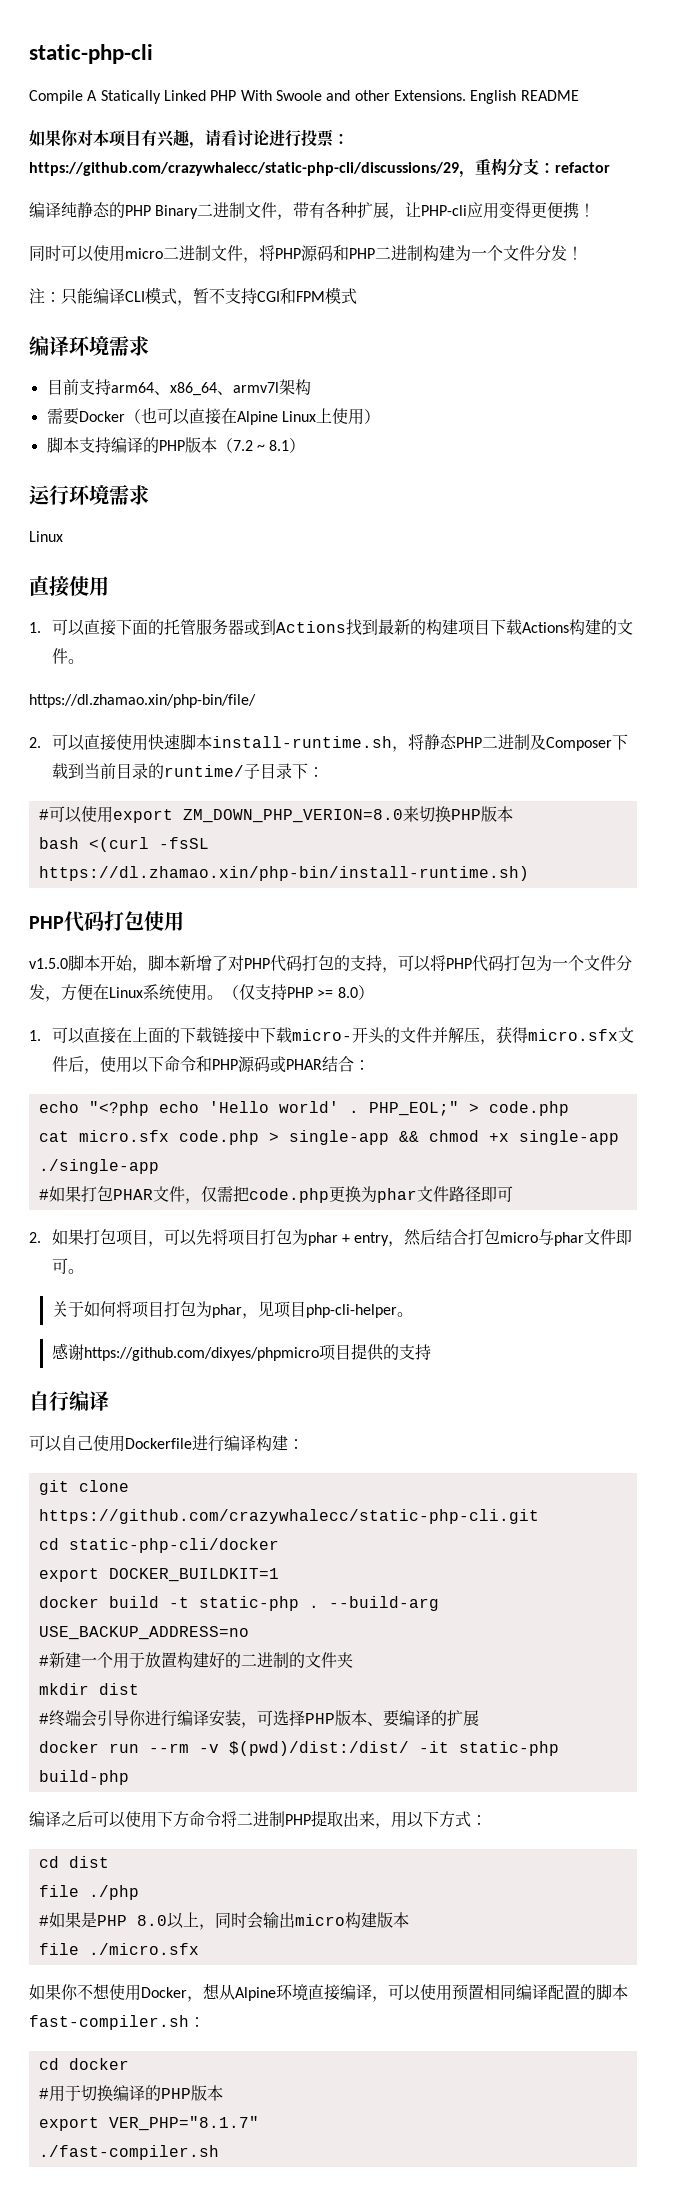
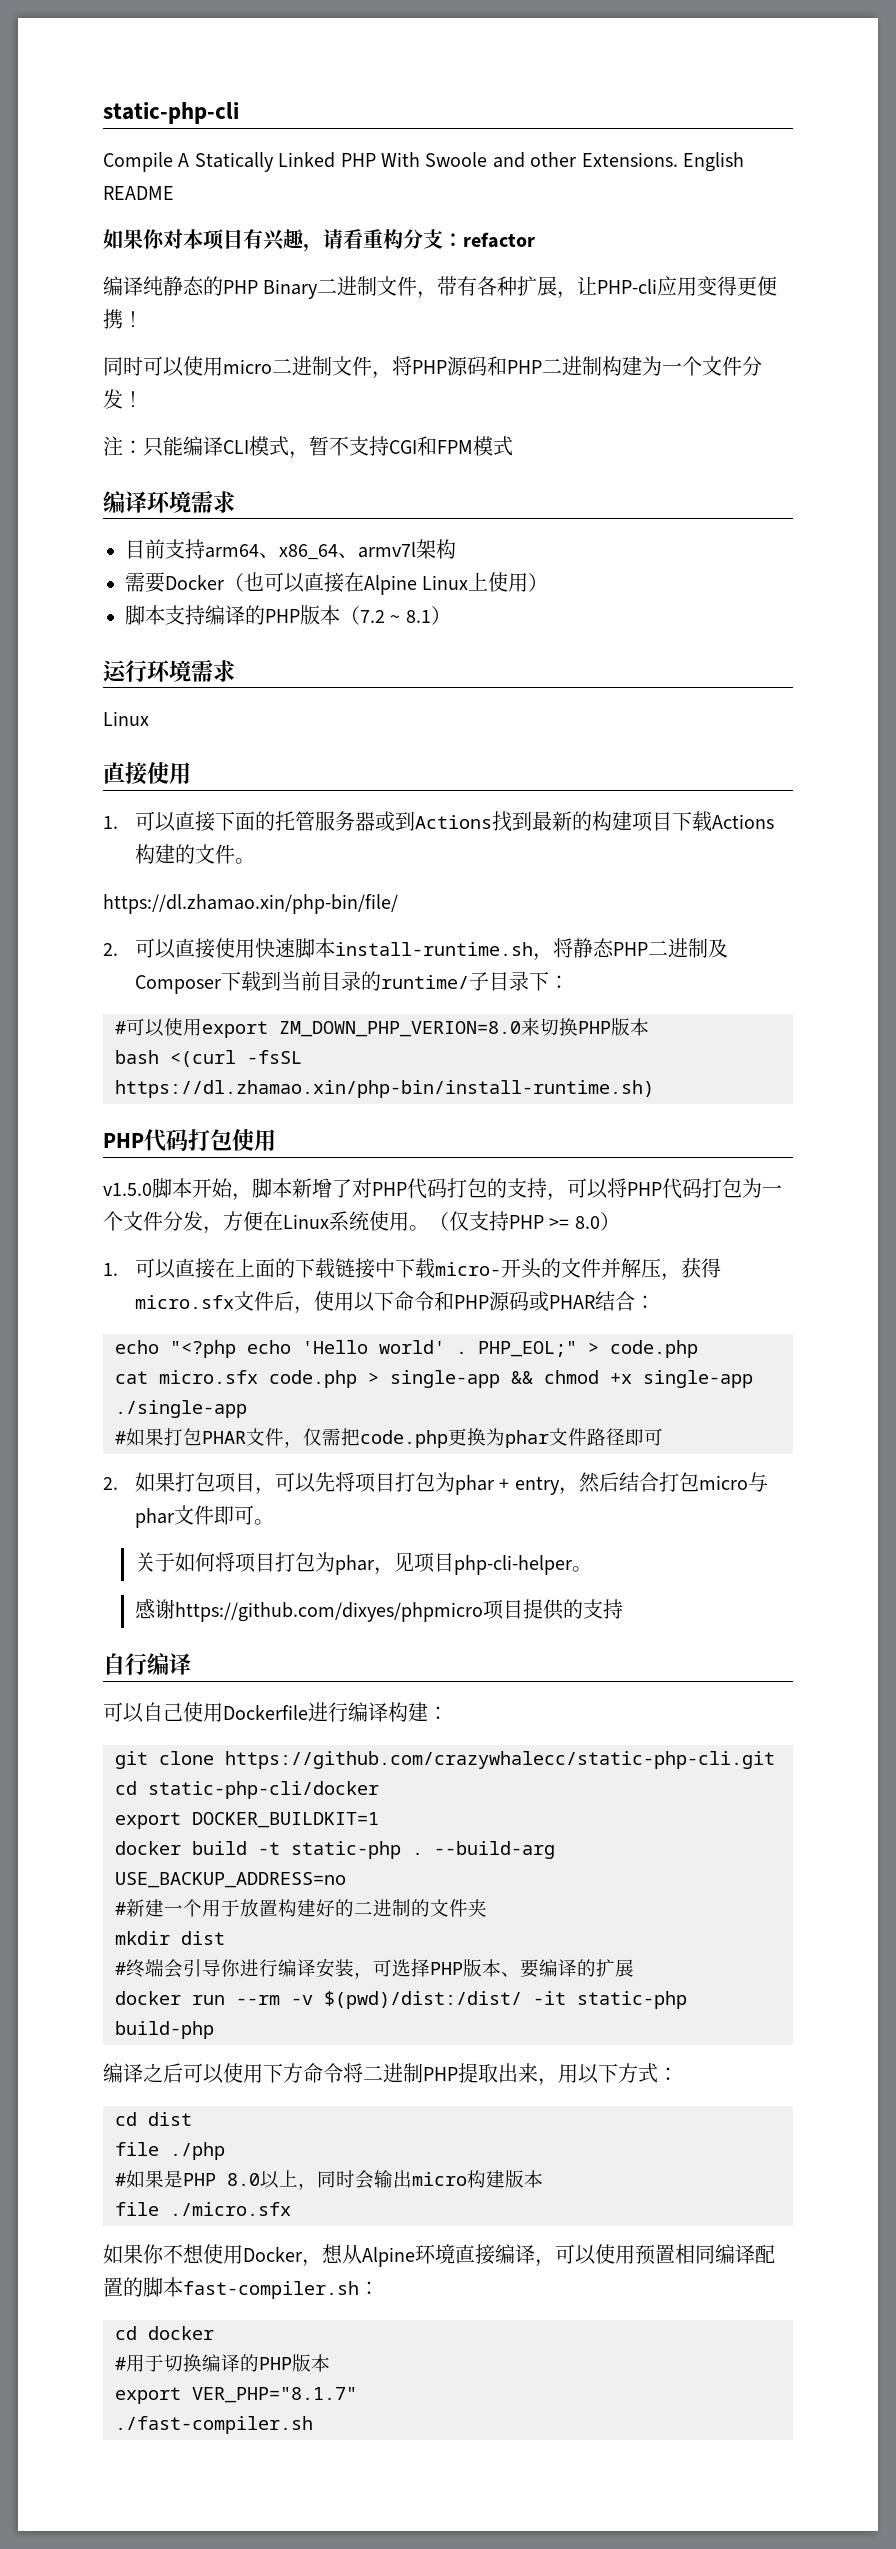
[237,129,349,147] [29,162,475,178] 讨论进行投票：https://github.com/crazywhalecc/static-php-cli/discussions/29， -> (363, 239) none

